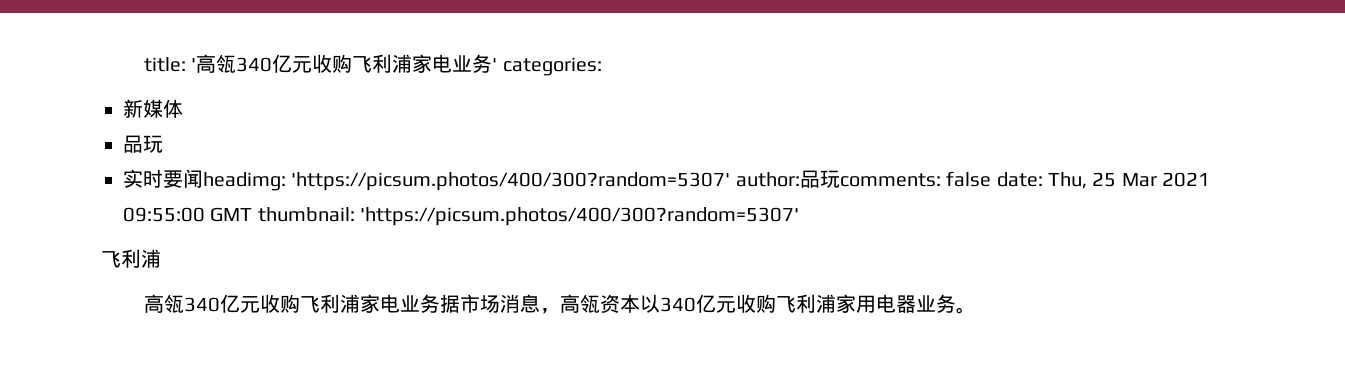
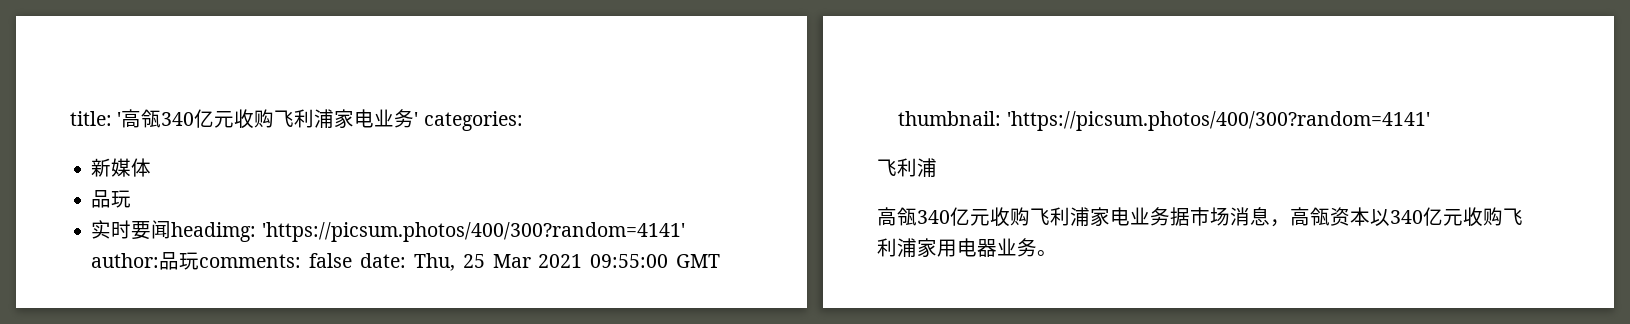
[291,172,731,191] 'https://picsum.photos/400/300?random=5307' -> [261,222,685,242] 'https://picsum.photos/400/300?random=4141'
[360,207,800,226] 'https://picsum.photos/400/300?random=5307' -> [1006,111,1430,131] 'https://picsum.photos/400/300?random=4141'

